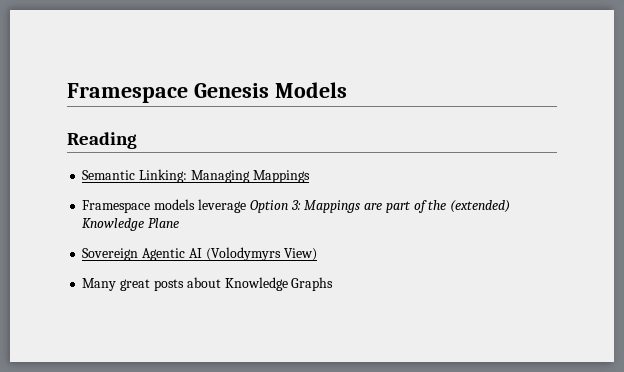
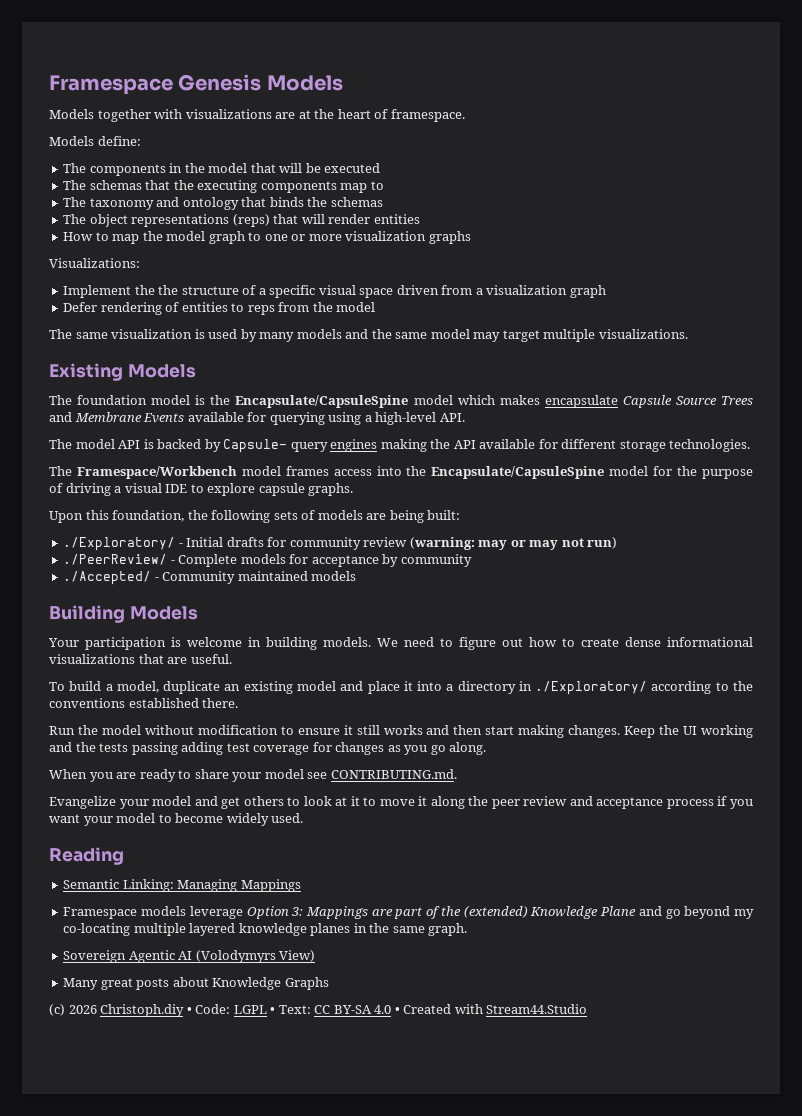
(347, 90) none -> [49,109,465,122] [49,136,141,146] [63,163,381,176] [63,180,384,193] [63,197,383,210] [63,214,420,227] [63,231,471,244] [49,258,140,268] [63,285,606,298] [63,302,376,315] [49,329,688,342] [49,363,196,381] [49,395,754,408] [49,412,465,425] [49,439,751,453] [49,466,753,479] [49,483,354,496] [49,510,461,523] [63,537,618,551] [63,554,472,567] [63,571,357,585] [49,605,198,623] [48,637,753,650] [49,654,232,664] [49,681,754,695] [49,698,239,708] [49,725,754,738] [49,742,487,755] [49,769,457,782] [49,796,753,809] [49,813,304,826] // Models together with visualizations are at the heart of framespace. // Models define: // The components in the model that will be executed // The schemas that the executing components map to // The taxonomy and ontology that binds the schemas // The object representations (reps) that will render entities // How to map the model graph to one or more visualization graphs // Visualizations: // Implement the the structure of a specific visual space driven from a visualization graph // Defer rendering of entities to reps from the model // The same visualization is used by many models and the same model may target multiple visualizations. // Existing Models // The foundation model is the Encapsulate/CapsuleSpine model which makes encapsulate Capsule Source Trees and Membrane Events available for querying using a high-level API. // The model API is backed by Capsule- query engines making the API available for different storage technologies. // The Framespace/Workbench model frames access into the Encapsulate/CapsuleSpine model for the purpose of driving a visual IDE to explore capsule graphs. // Upon this foundation, the following sets of models are being built: // ./Exploratory/ - Initial drafts for community review (warning: may or may not run) // ./PeerReview/ - Complete models for acceptance by community // ./Accepted/ - Community maintained models // Building Models // Your participation is welcome in building models. We need to figure out how to create dense informational visualizations that are useful. // To build a model, duplicate an existing model and place it into a directory in ./Exploratory/ according to the conventions established there. // Run the model without modification to ensure it still works and then start making changes. Keep the UI working and the tests passing adding test coverage for changes as you go along. // When you are ready to share your model see CONTRIBUTING.md. // Evangelize your model and get others to look at it to move it along the peer review and acceptance process if you want your model to become widely used.
(180, 223) none -> [638,906,755,919] [63,923,468,936] and go beyond my co-locating multiple layered knowledge planes in the same graph.
(334, 284) none -> [49,1004,588,1017] // (c) 2026 Christoph.diy • Code: LGPL • Text: CC BY-SA 4.0 • Created with Stream44.Studio

